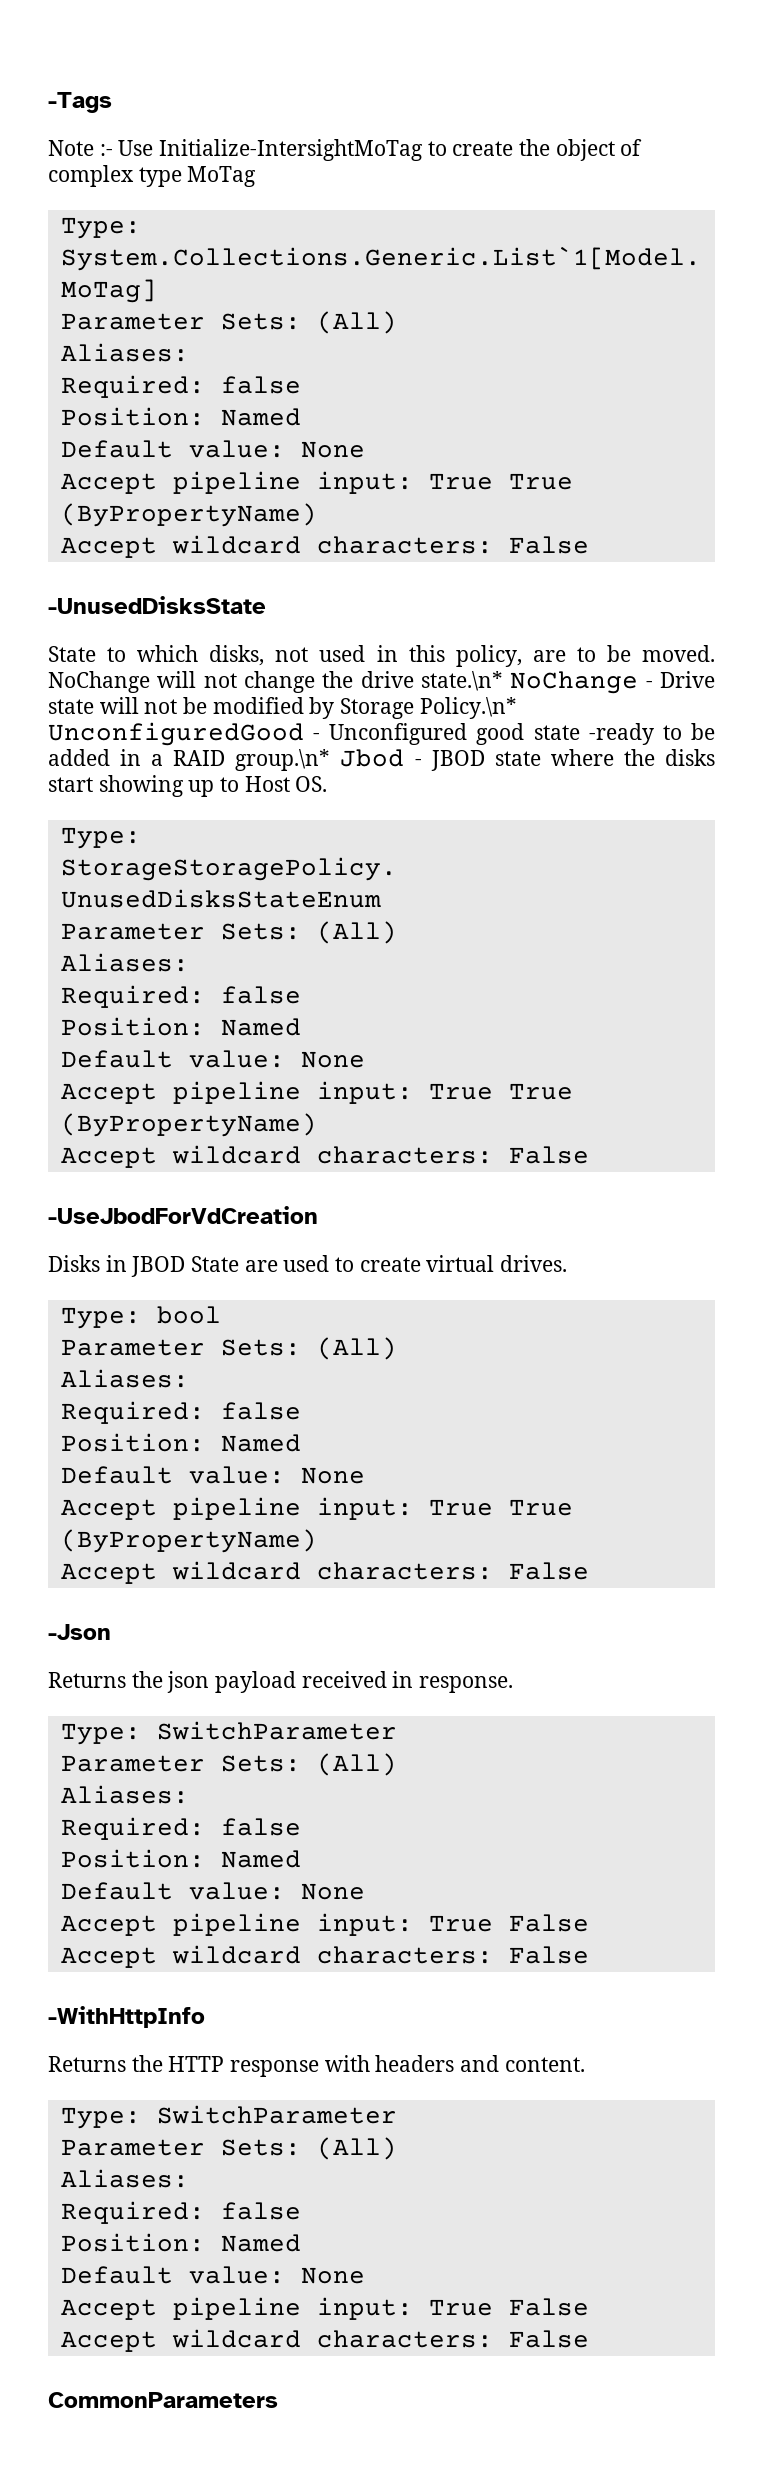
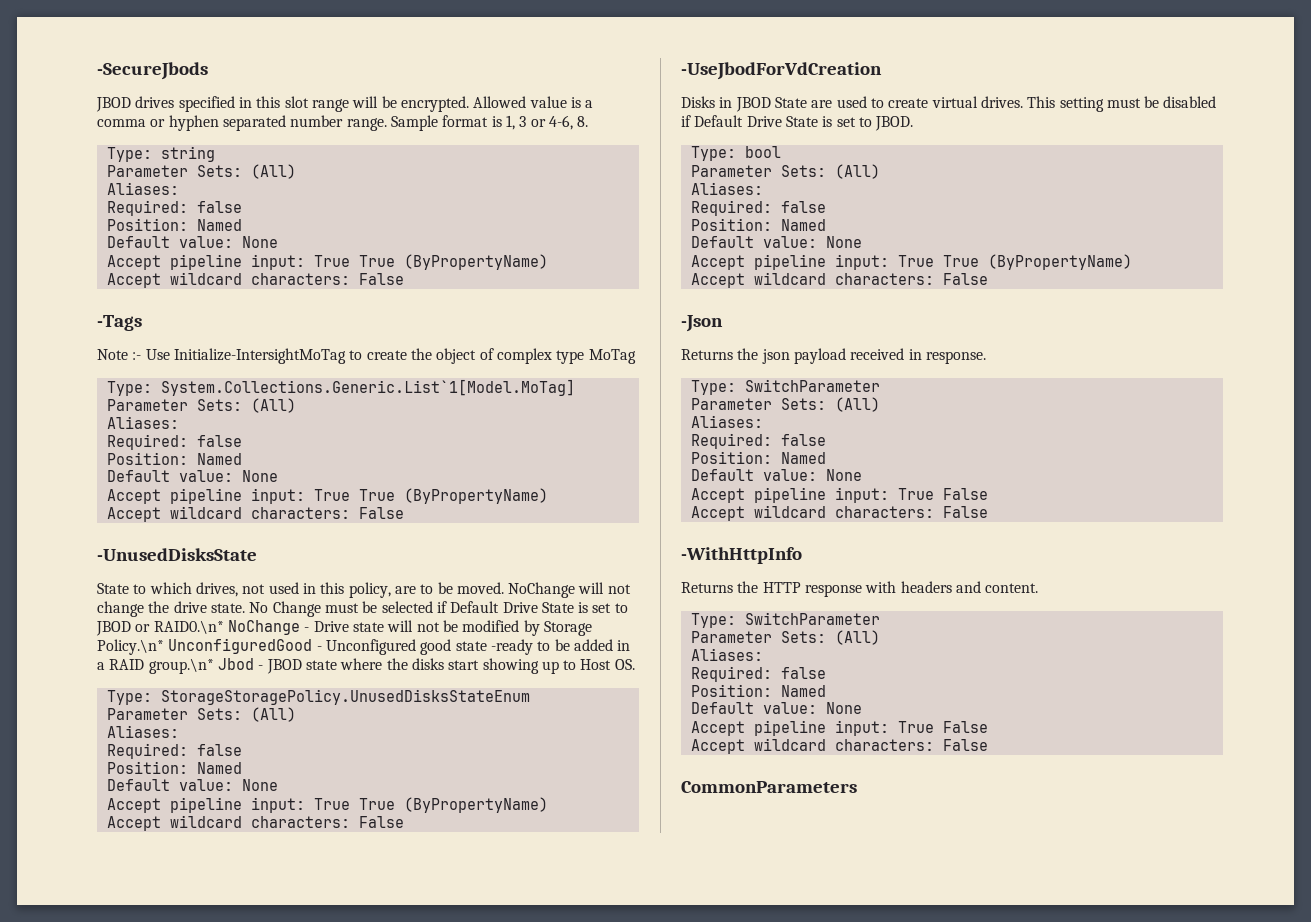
(48, 102) none -> [97,62,208,80] [96,96,594,112] [97,115,589,131] [106,146,215,162] [106,164,296,179] [106,182,179,195] [106,200,242,216] [106,218,242,231] [106,236,278,248] [106,254,548,270] [106,272,404,288] -SecureJbods // JBOD drives specified in this slot range will be encrypted. Allowed value is a comma or hyphen separated number range. Sample format is 1, 3 or 4-6, 8. // Type: string // Parameter Sets: (All) // Aliases: // Required: false // Position: Named // Default value: None // Accept pipeline input: True True (ByPropertyName) // Accept wildcard characters: False //
[209,645,265,666] disks, -> [195,582,238,597] drives,
[420,671,503,691] state.\n* -> [210,601,628,617] [96,620,224,636] state. No Change must be selected if Default Drive State is set to JBOD or RAID0.\n*
(568, 1263) none -> [1027,96,1217,112] [681,115,914,131] This setting must be disabled if Default Drive State is set to JBOD.

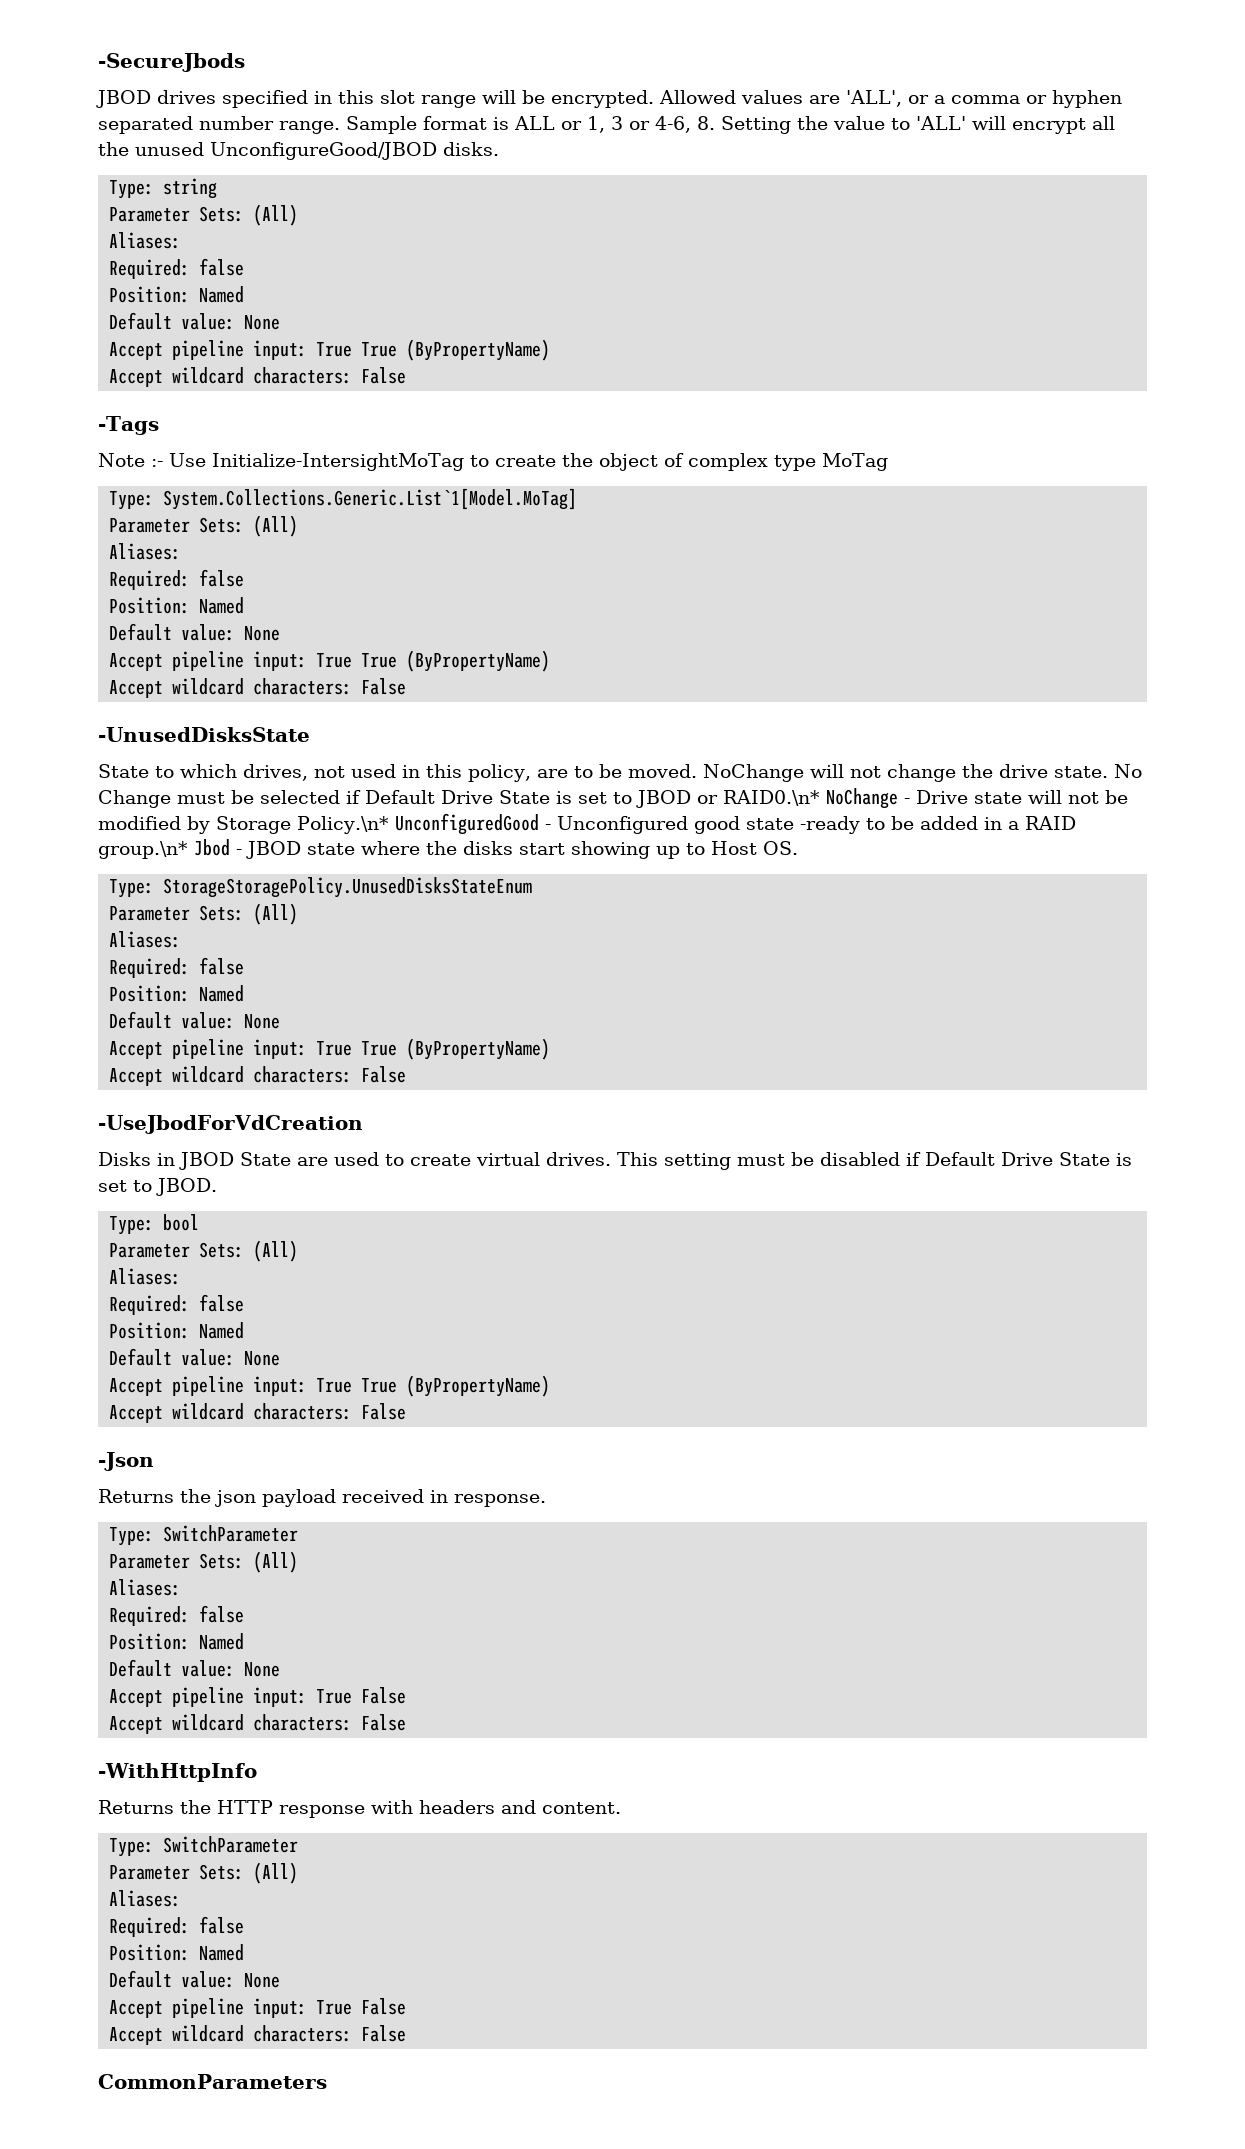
[529,96,581,108] value is -> [741,90,929,107] values are 'ALL', or
(502, 121) none -> [514,116,582,130] ALL or
(589, 121) none -> [721,116,1115,134] [98,142,499,160] Setting the value to 'ALL' will encrypt all the unused UnconfigureGood/JBOD disks.

